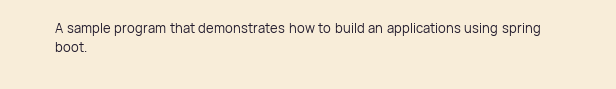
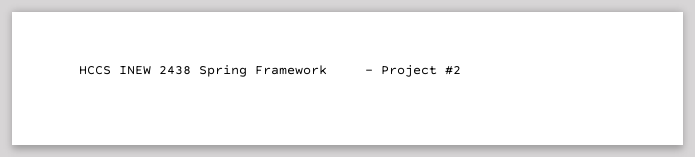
[55,23,541,36] [55,42,87,52] A sample program that demonstrates how to build an applications using spring boot. -> [79,65,461,77] HCCS INEW 2438 Spring Framework - Project #2

